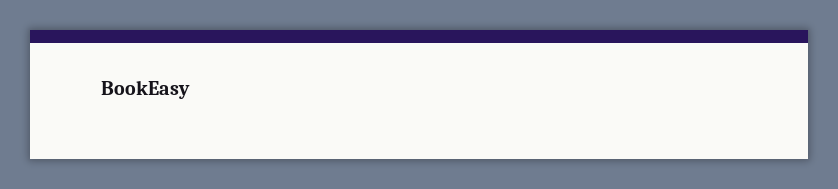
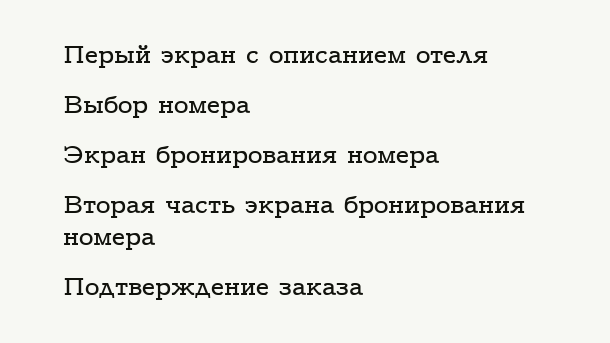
[101,80,190,99] BookEasy -> [63,45,488,68] [63,96,250,118] [63,146,439,168] [63,196,525,218] [63,233,155,250] [63,278,363,300] Перый экран с описанием отеля // Выбор номера // Экран бронирования номера // Вторая часть экрана бронирования номера // Подтверждение заказа

